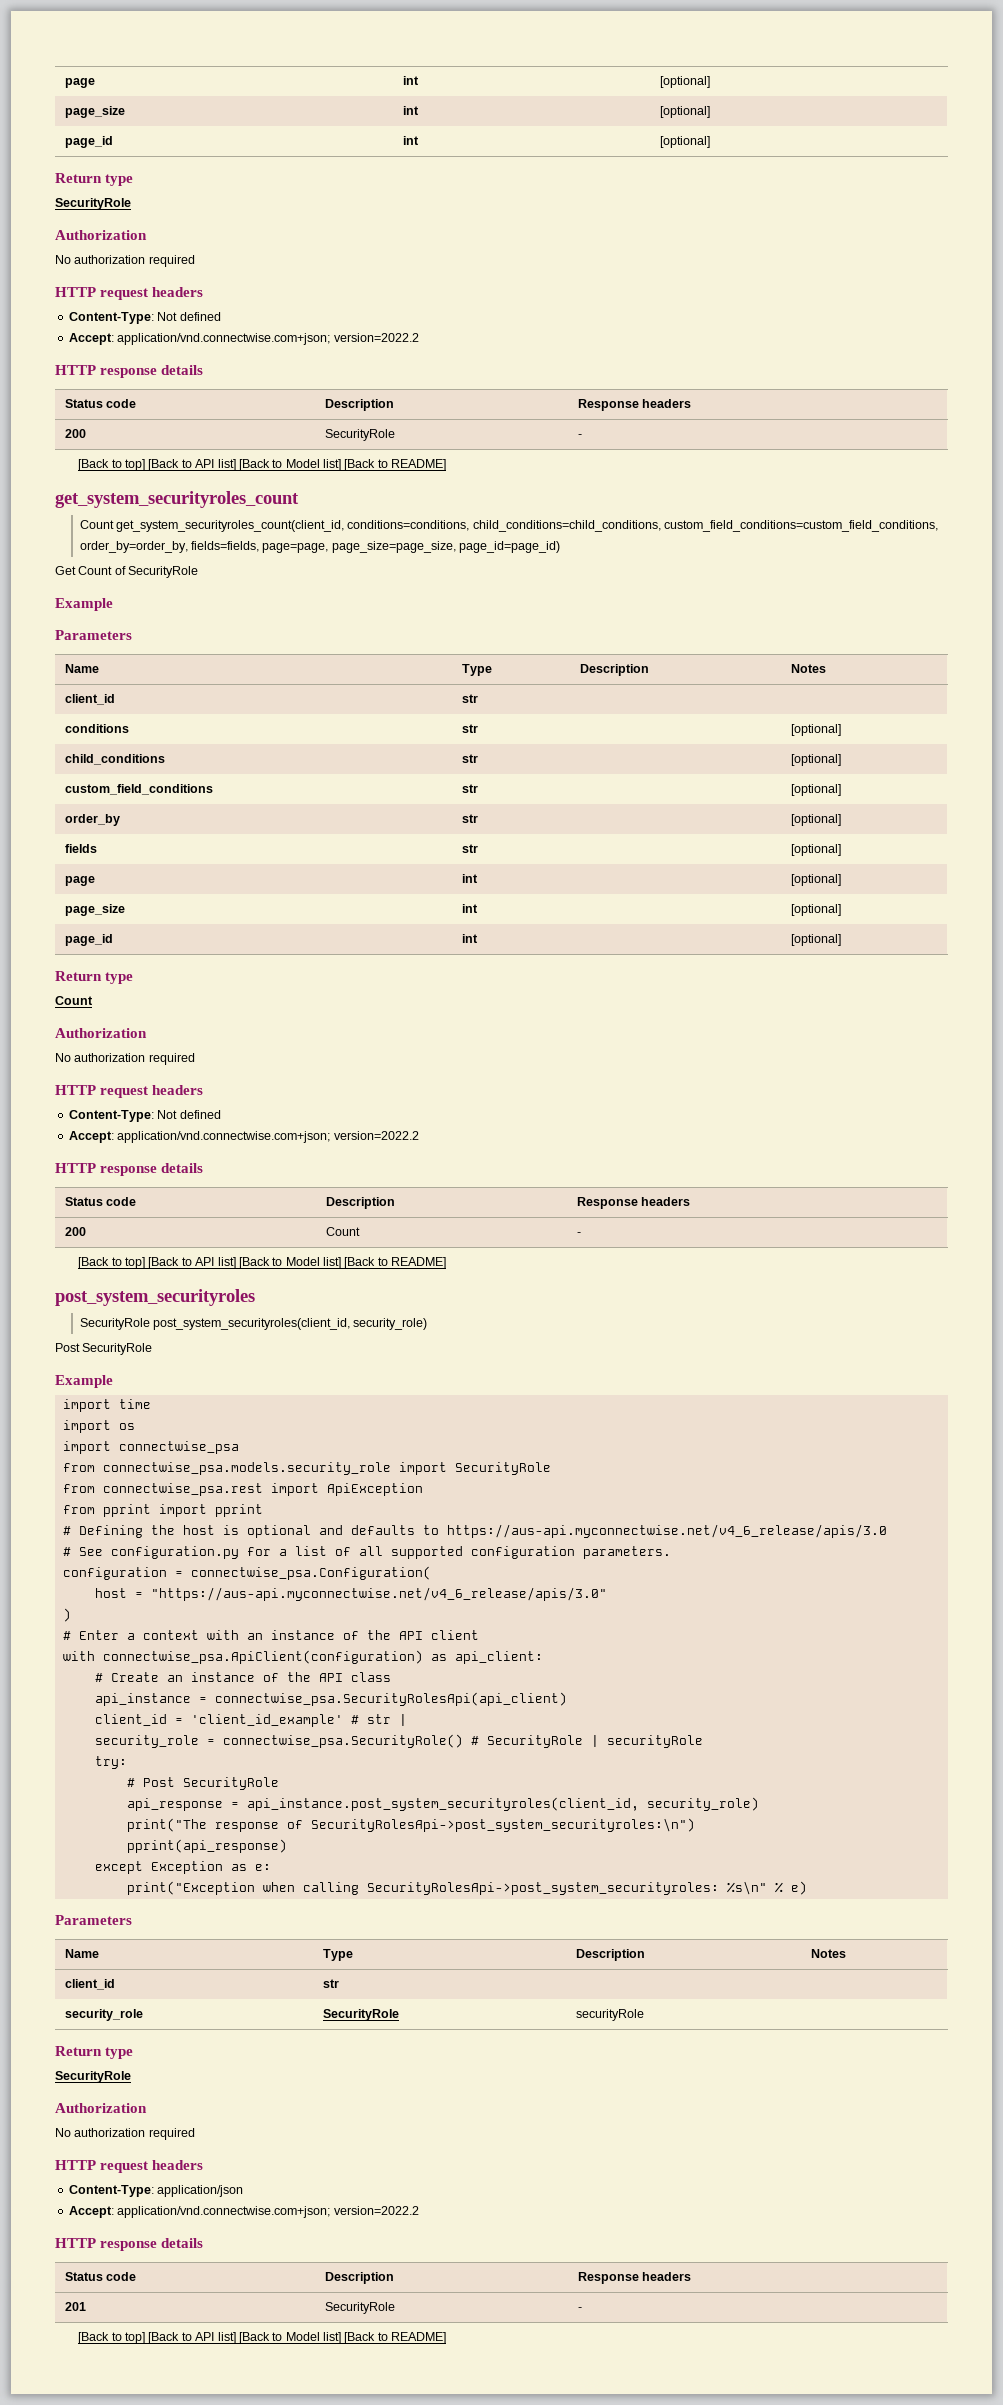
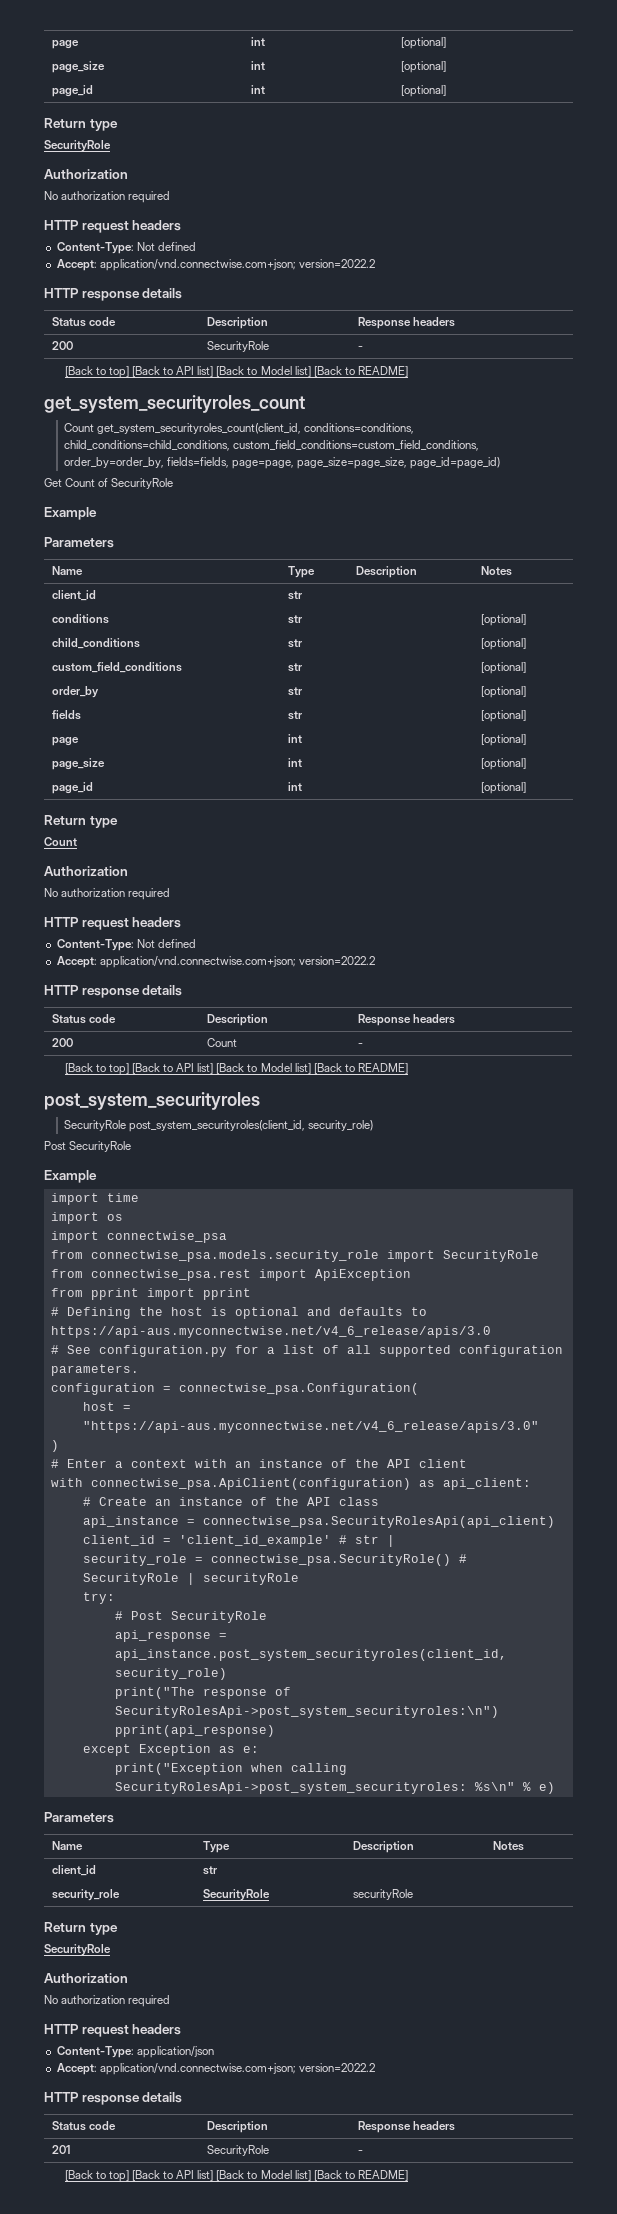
[446,1524,887,1538] https://aus-api.myconnectwise.net/v4_6_release/apis/3.0 -> [50,1326,491,1338] https://api-aus.myconnectwise.net/v4_6_release/apis/3.0
[150,1587,607,1601] "https://aus-api.myconnectwise.net/v4_6_release/apis/3.0" -> [82,1421,539,1433] "https://api-aus.myconnectwise.net/v4_6_release/apis/3.0"

